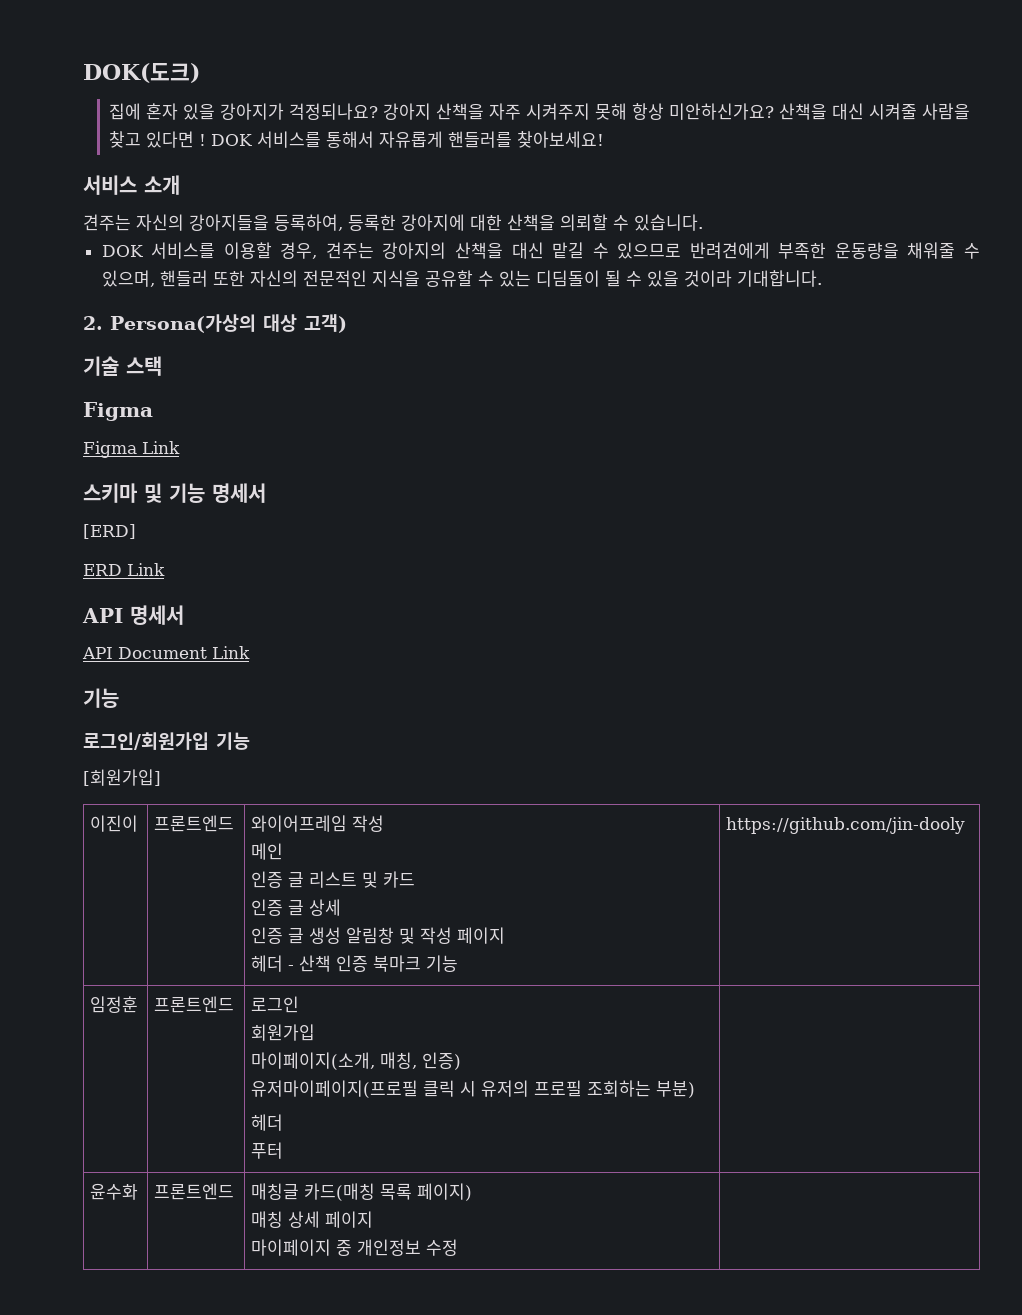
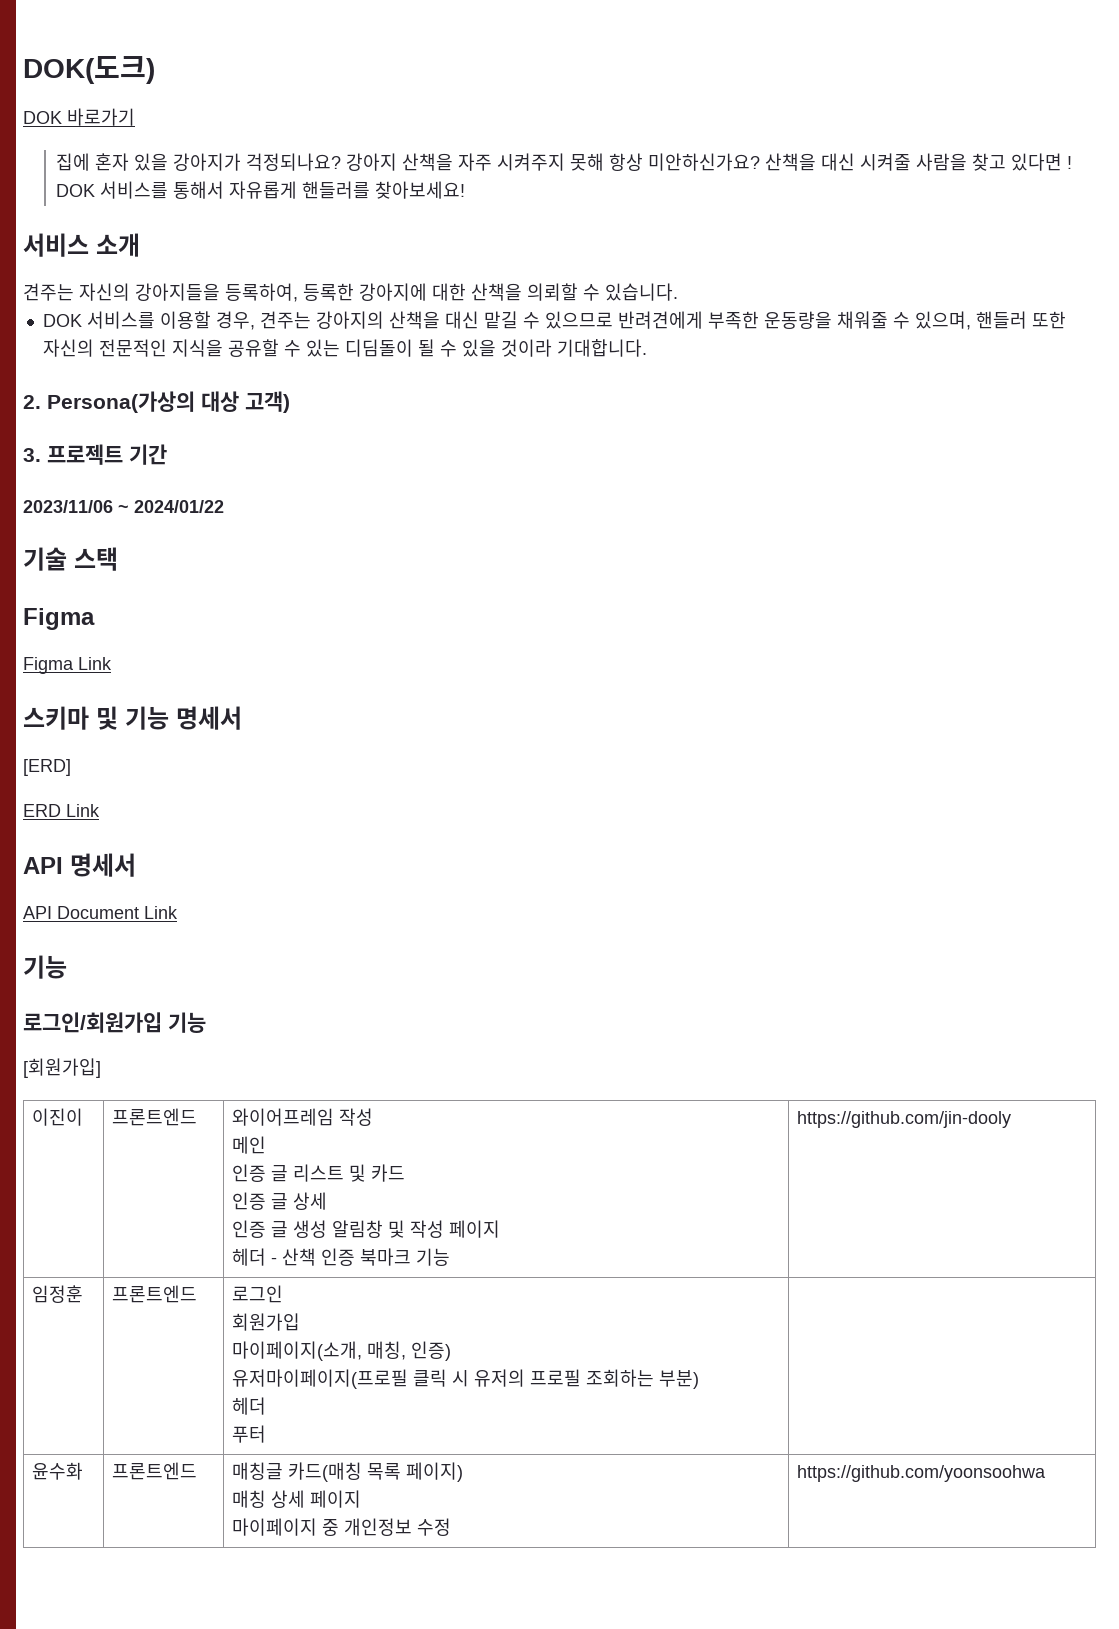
(200, 73) none -> [23,108,135,126] // DOK 바로가기
(347, 323) none -> [23,444,167,465] [23,500,224,513] // 3. 프로젝트 기간 // 2023/11/06 ~ 2024/01/22
(458, 1247) none -> [797,1465,1047,1482] https://github.com/yoonsoohwa

